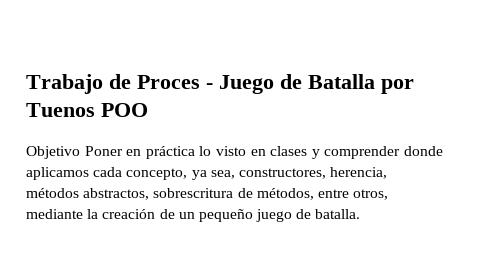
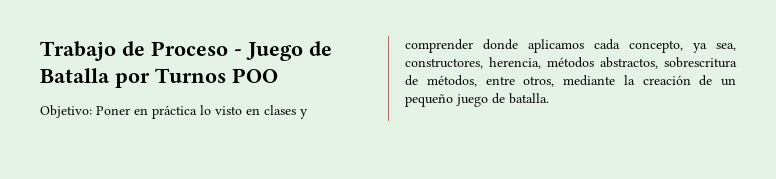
[137,75,200,89] Proces -> [151,41,228,56] Proceso
[26,103,95,117] Tuenos -> [155,68,226,83] Turnos
[26,146,80,159] Objetivo -> [40,105,92,118] Objetivo:

